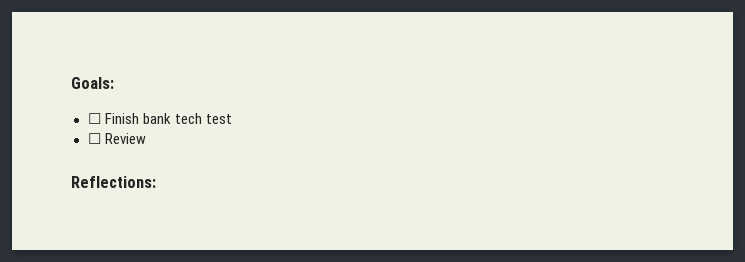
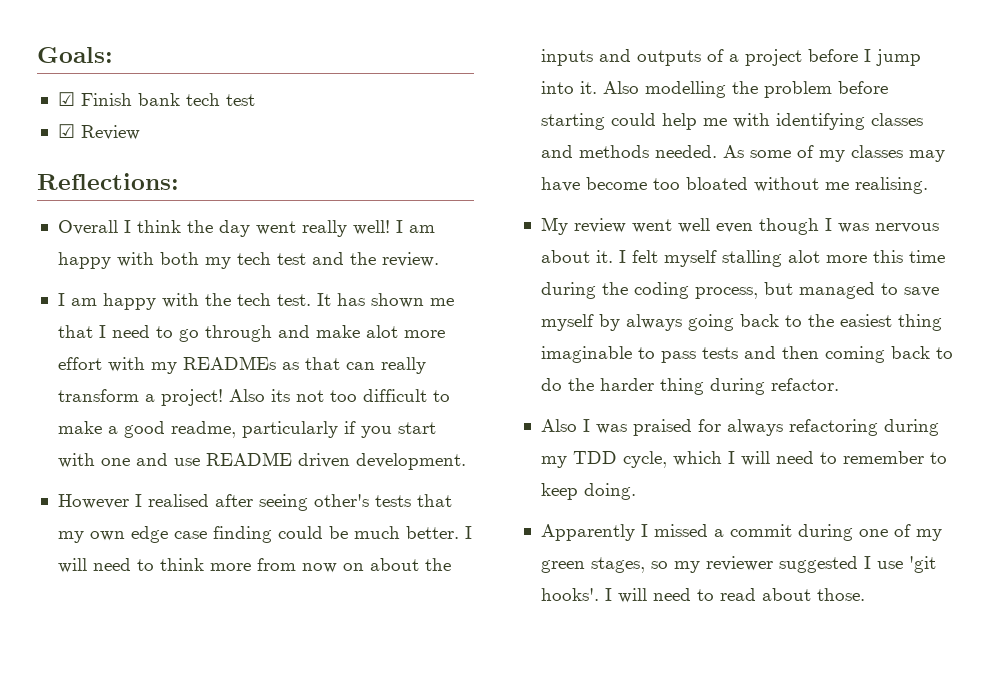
[87,113,101,124] ☐ -> [57,92,75,106] ☑
[87,133,101,144] ☐ -> [57,124,75,138] ☑
(156, 182) none -> [57,220,435,237] [57,252,439,269] [57,293,454,310] [57,325,445,342] [57,356,426,374] [57,389,450,406] [57,421,436,438] [57,452,466,470] [57,494,452,511] [57,526,472,543] [57,558,451,573] [540,49,921,66] [540,81,888,98] [540,113,923,130] [540,145,945,162] [540,177,928,194] [540,217,939,235] [540,250,945,267] [540,282,939,299] [540,314,942,331] [540,346,953,363] [540,378,839,395] [540,419,939,436] [540,451,947,468] [540,483,636,500] [540,524,942,541] [540,556,936,573] [540,588,865,603] // Overall I think the day went really well! I am happy with both my tech test and the review. // I am happy with the tech test. It has shown me that I need to go through and make alot more effort with my READMEs as that can really transform a project! Also its not too difficult to make a good readme, particularly if you start with one and use README driven development. // However I realised after seeing other's tests that my own edge case finding could be much better. I will need to think more from now on about the inputs and outputs of a project before I jump into it. Also modelling the problem before starting could help me with identifying classes and methods needed. As some of my classes may have become too bloated without me realising. // My review went well even though I was nervous about it. I felt myself stalling alot more this time during the coding process, but managed to save myself by always going back to the easiest thing imaginable to pass tests and then coming back to do the harder thing during refactor. // Also I was praised for always refactoring during my TDD cycle, which I will need to remember to keep doing. // Apparently I missed a commit during one of my green stages, so my reviewer suggested I use 'git hooks'. I will need to read about those.

